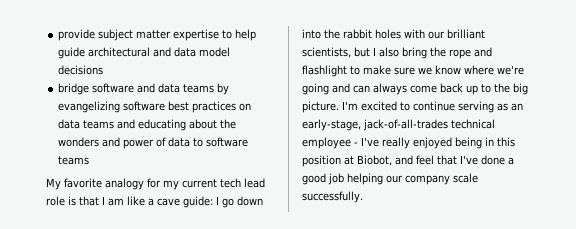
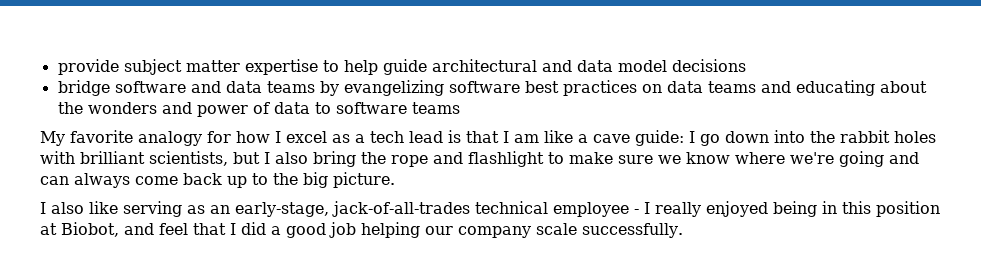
[163,179,217,190] my current -> [236,131,365,143] how I excel as a
[46,196,65,206] role -> (443, 137) none
[428,31,445,39] our -> (75, 157) none
[342,101,455,111] I'm excited to continue -> [40,201,118,214] // I also like
[361,137,379,147] I've -> [644,202,650,214] I
[460,155,505,165] I've done -> [230,222,266,235] I did

